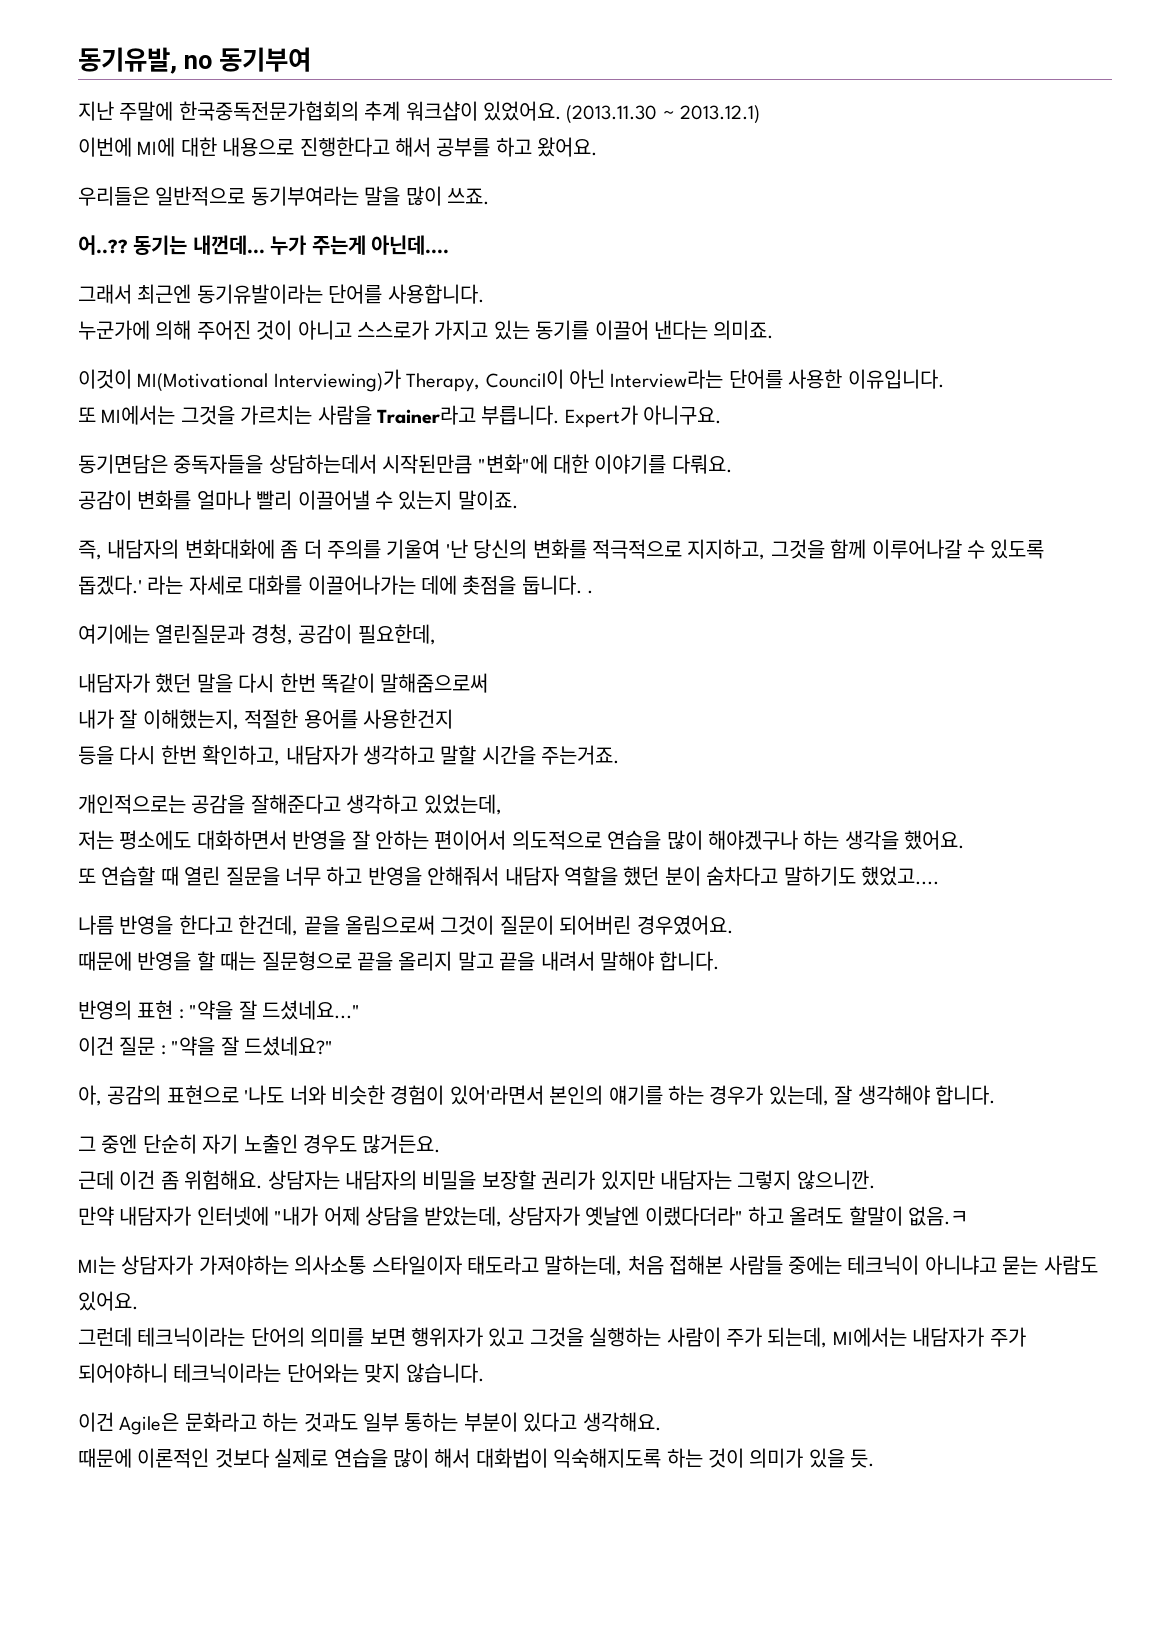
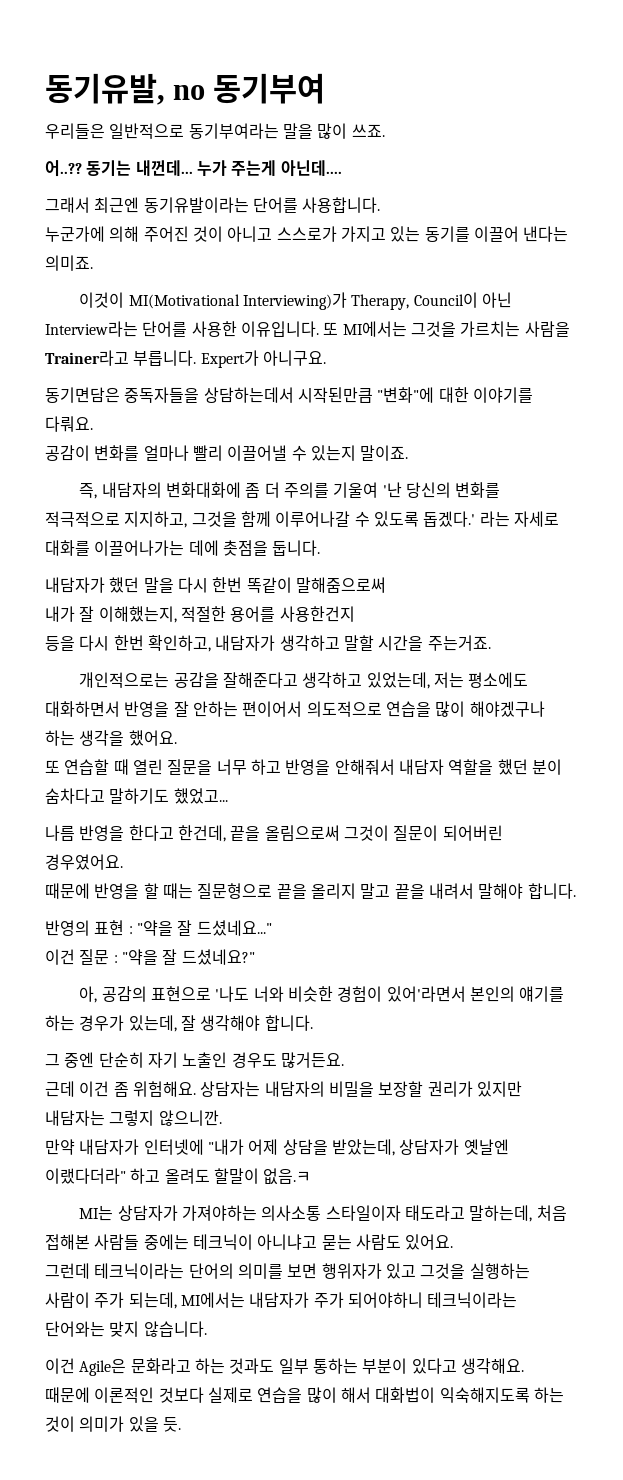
[78,101,761,124] [78,137,598,157] // 지난 주말에 한국중독전문가협회의 추계 워크샵이 있었어요. (2013.11.30 ~ 2013.12.1) // 이번에 MI에 대한 내용으로 진행한다고 해서 공부를 하고 왔어요. -> (326, 88) none
(944, 379) // -> (319, 329) none
[587,590,594,594] [78,624,436,645] . // 여기에는 열린질문과 경청, 공감이 필요한데, -> (321, 548) none
(502, 804) // -> (430, 680) none
[860,866,939,886] 했었고.... -> [173,788,228,804] 했었고...

